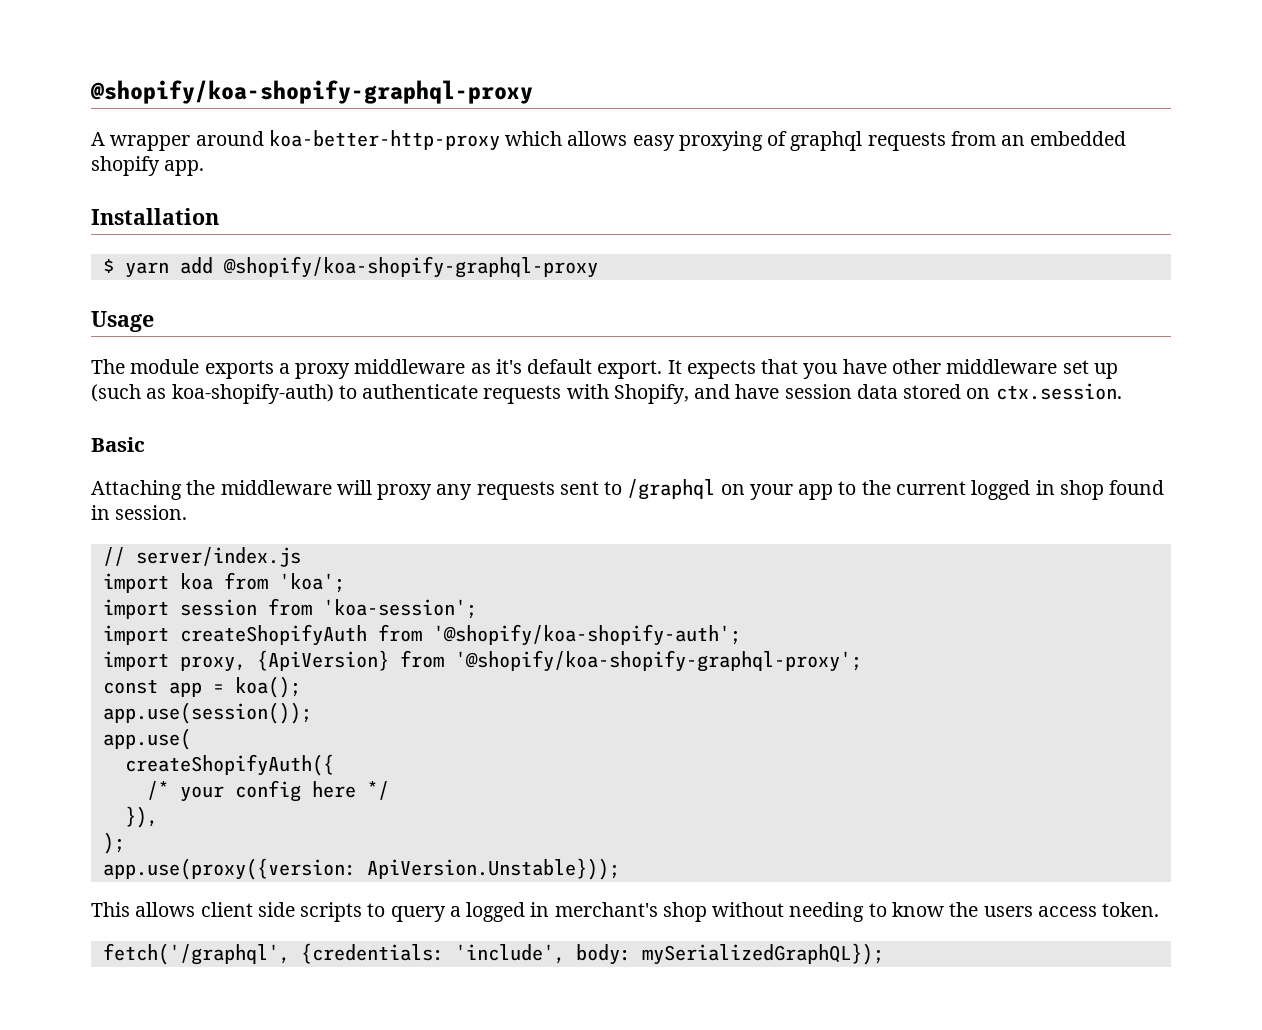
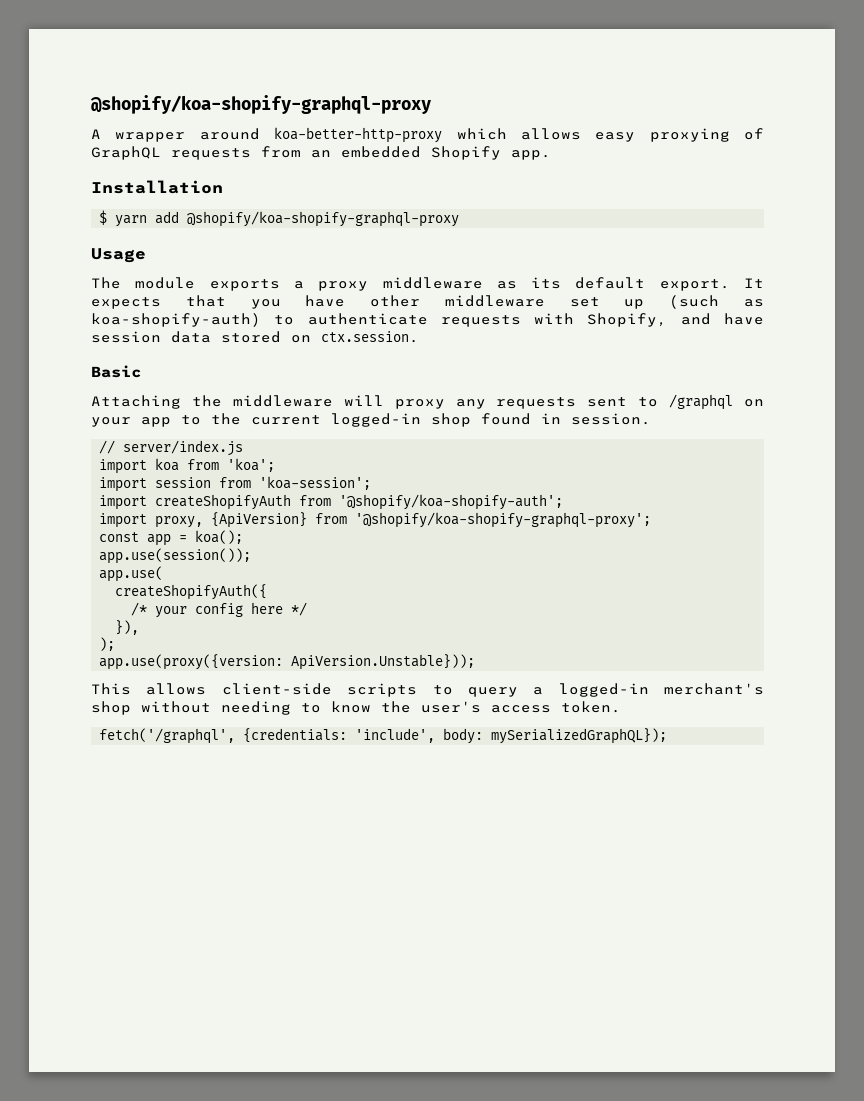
[790,131,863,151] graphql -> [91,146,161,160] GraphQL
[91,156,160,176] shopify -> [431,146,501,160] Shopify
[495,359,522,374] it's -> [531,277,562,289] its
[971,480,1055,500] logged in -> [331,413,421,427] logged-in
[200,902,295,917] client side -> [221,683,332,695] client-side
[466,902,550,922] logged in -> [558,683,649,697] logged-in
[983,906,1033,917] users -> [421,701,481,713] user's

